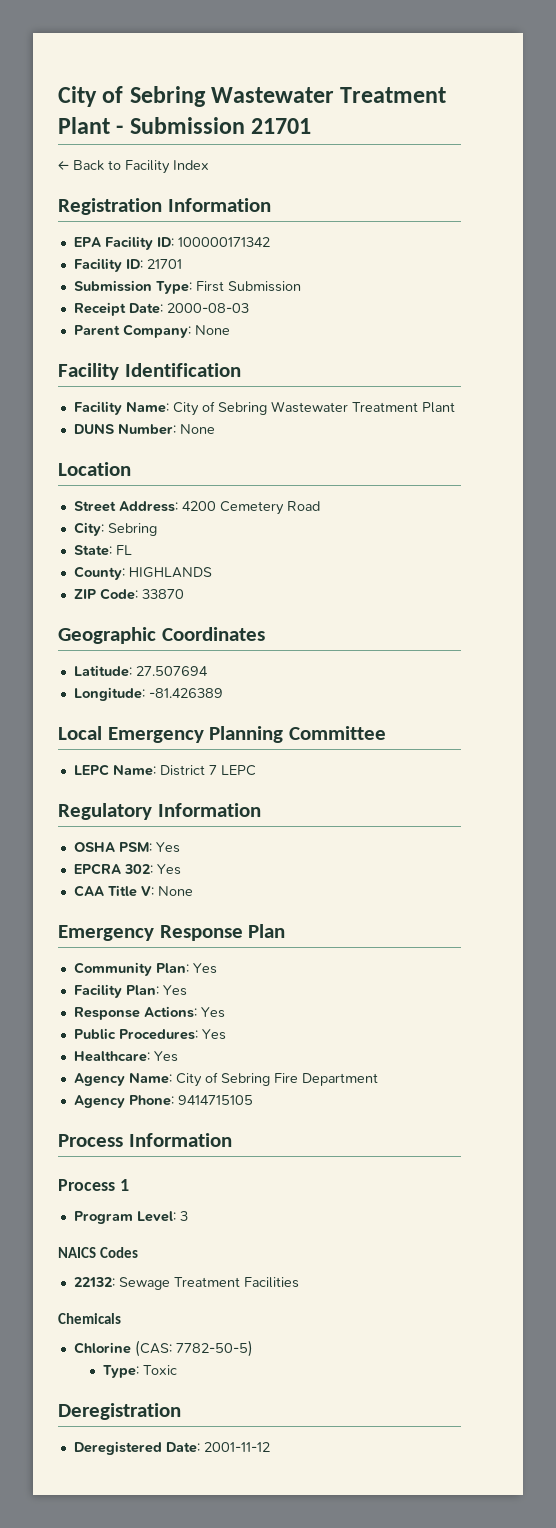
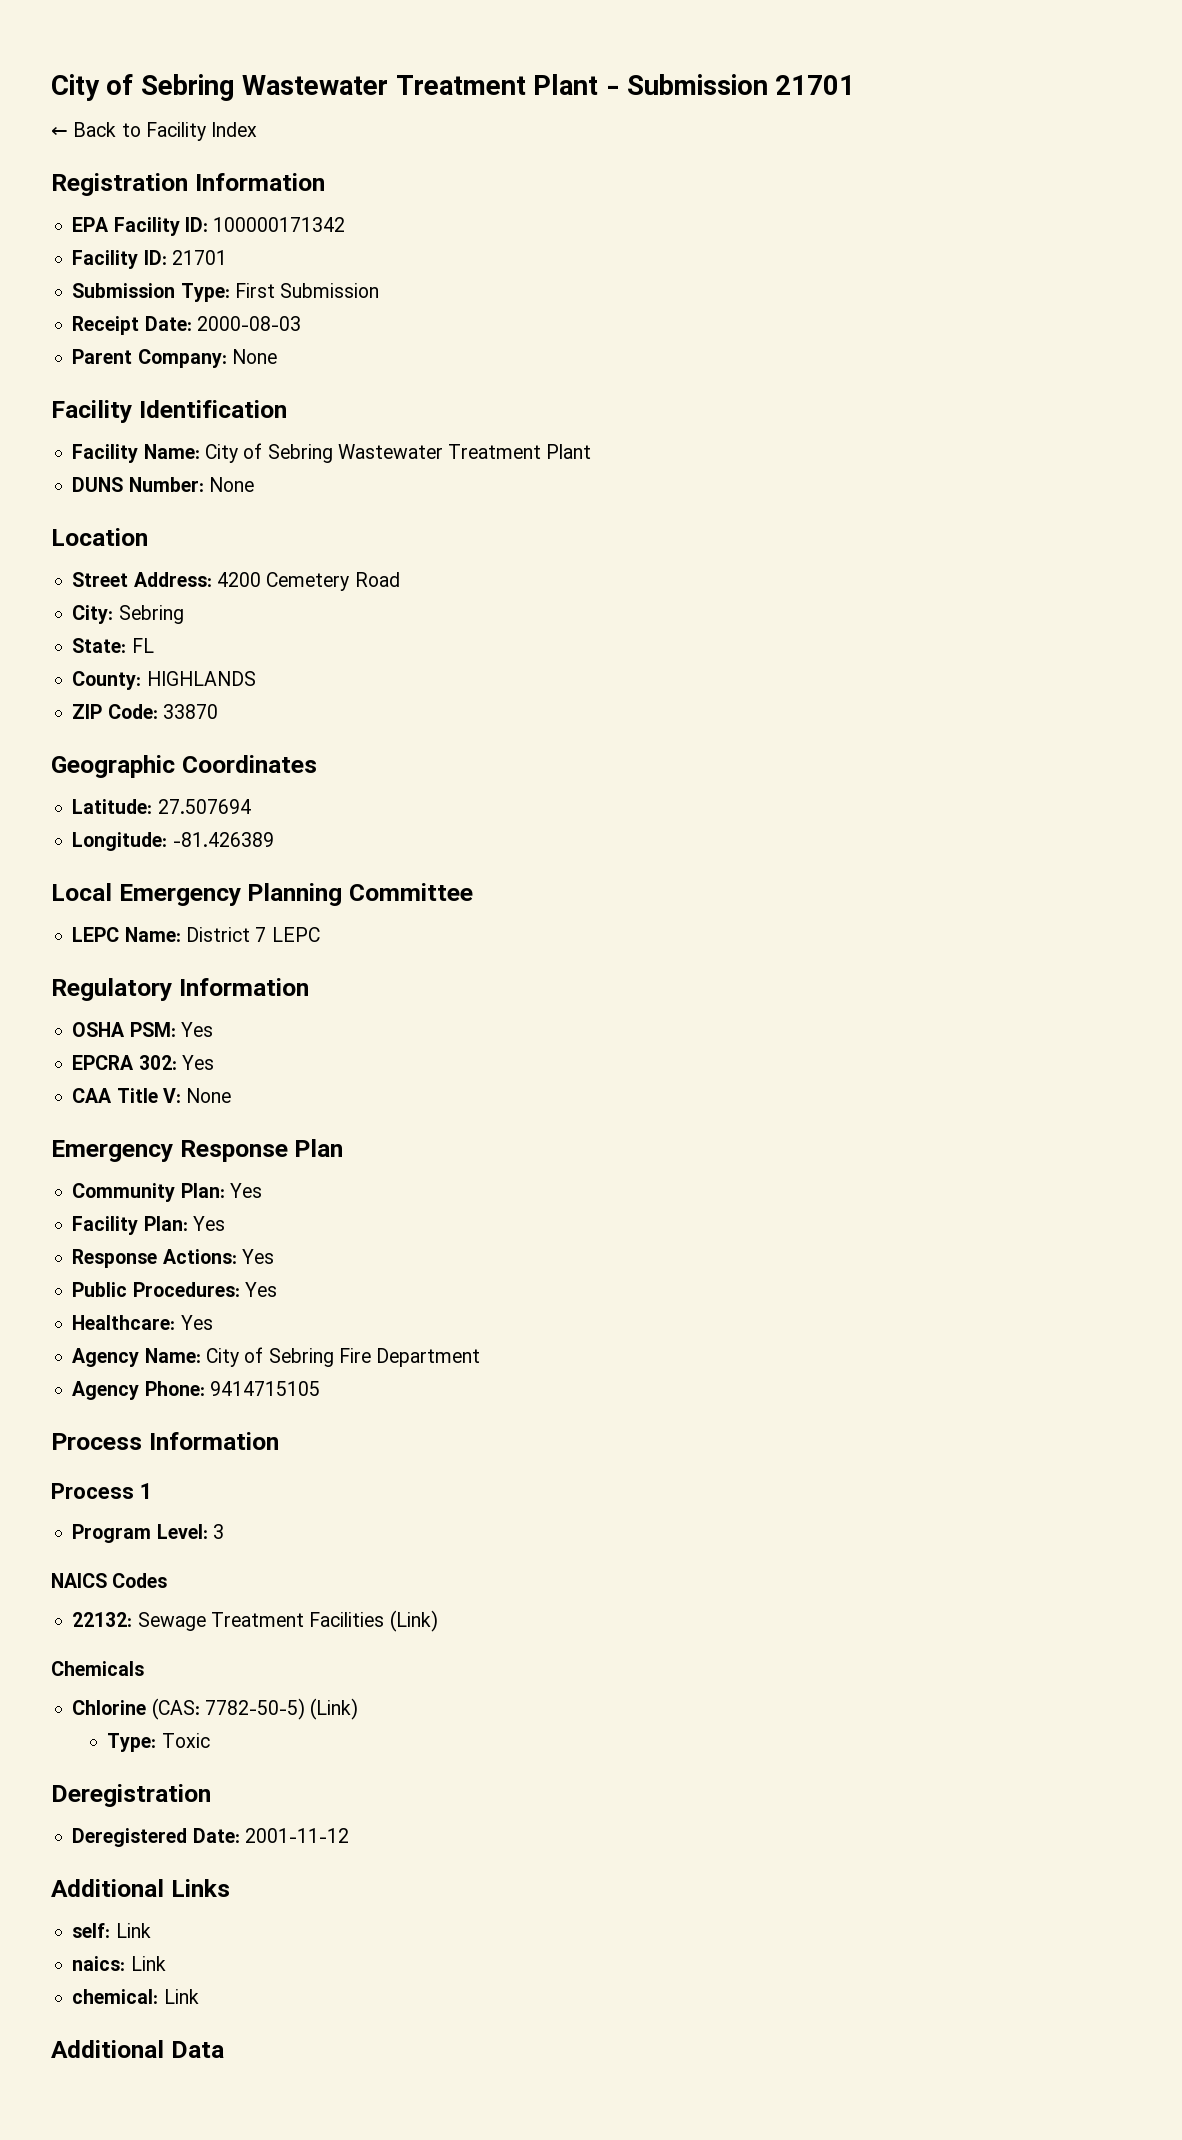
(299, 1282) none -> [389,1610,438,1632] (Link)
(253, 1348) none -> [310,1698,359,1720] (Link)
(270, 1447) none -> [51,1879,230,1897] [72,1923,151,1938] [72,1956,166,1971] [72,1989,199,2004] [51,2040,224,2058] // Additional Links // self: Link // naics: Link // chemical: Link // Additional Data

